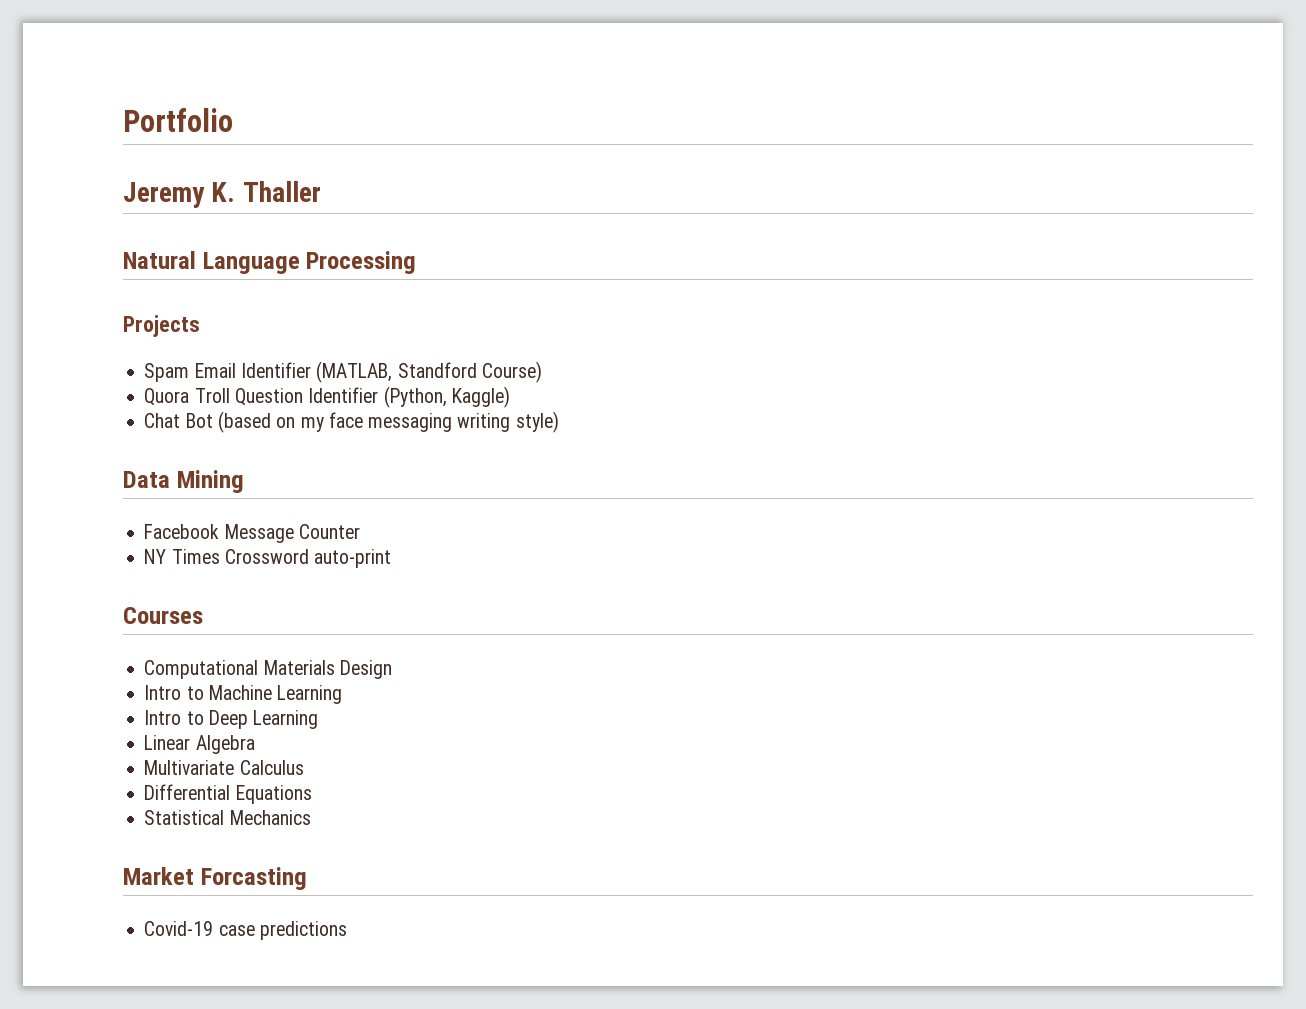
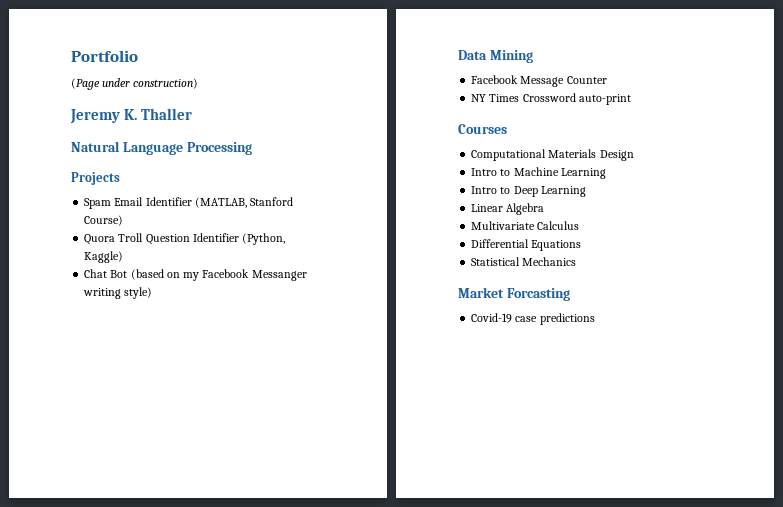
(233, 120) none -> [71,78,199,90] // (Page under construction)
[397,362,477,378] Standford -> [250,197,294,206] Stanford
[328,412,453,432] face messaging -> [202,269,307,281] Facebook Messanger

